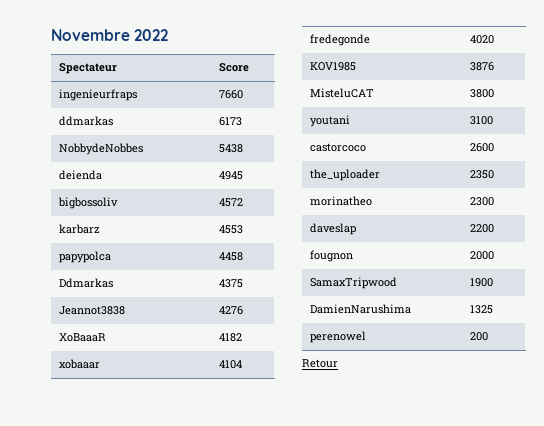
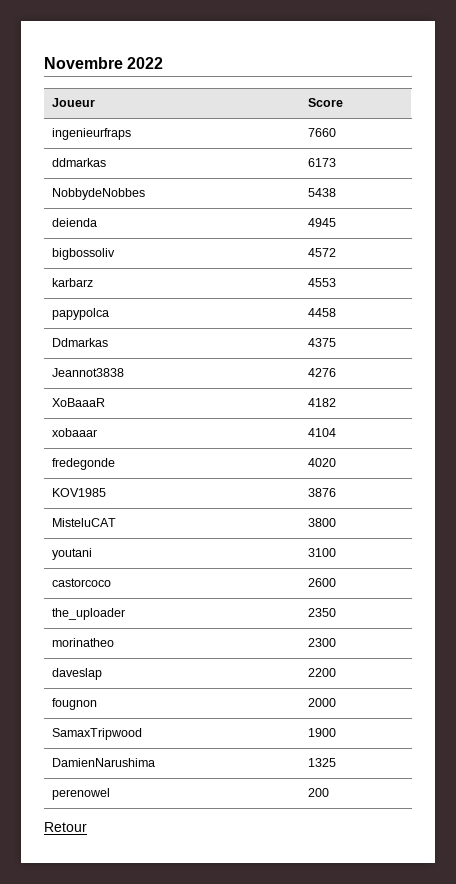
[59,63,118,74] Spectateur -> [51,98,95,107] Joueur

